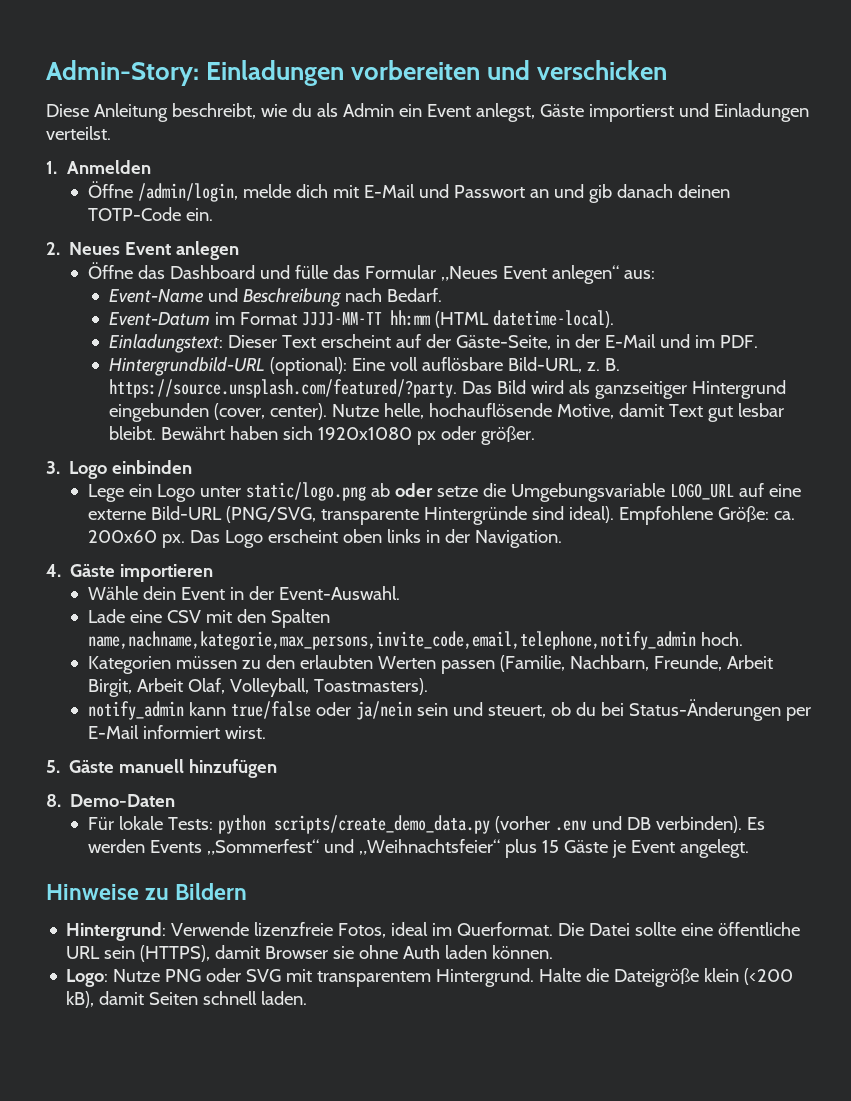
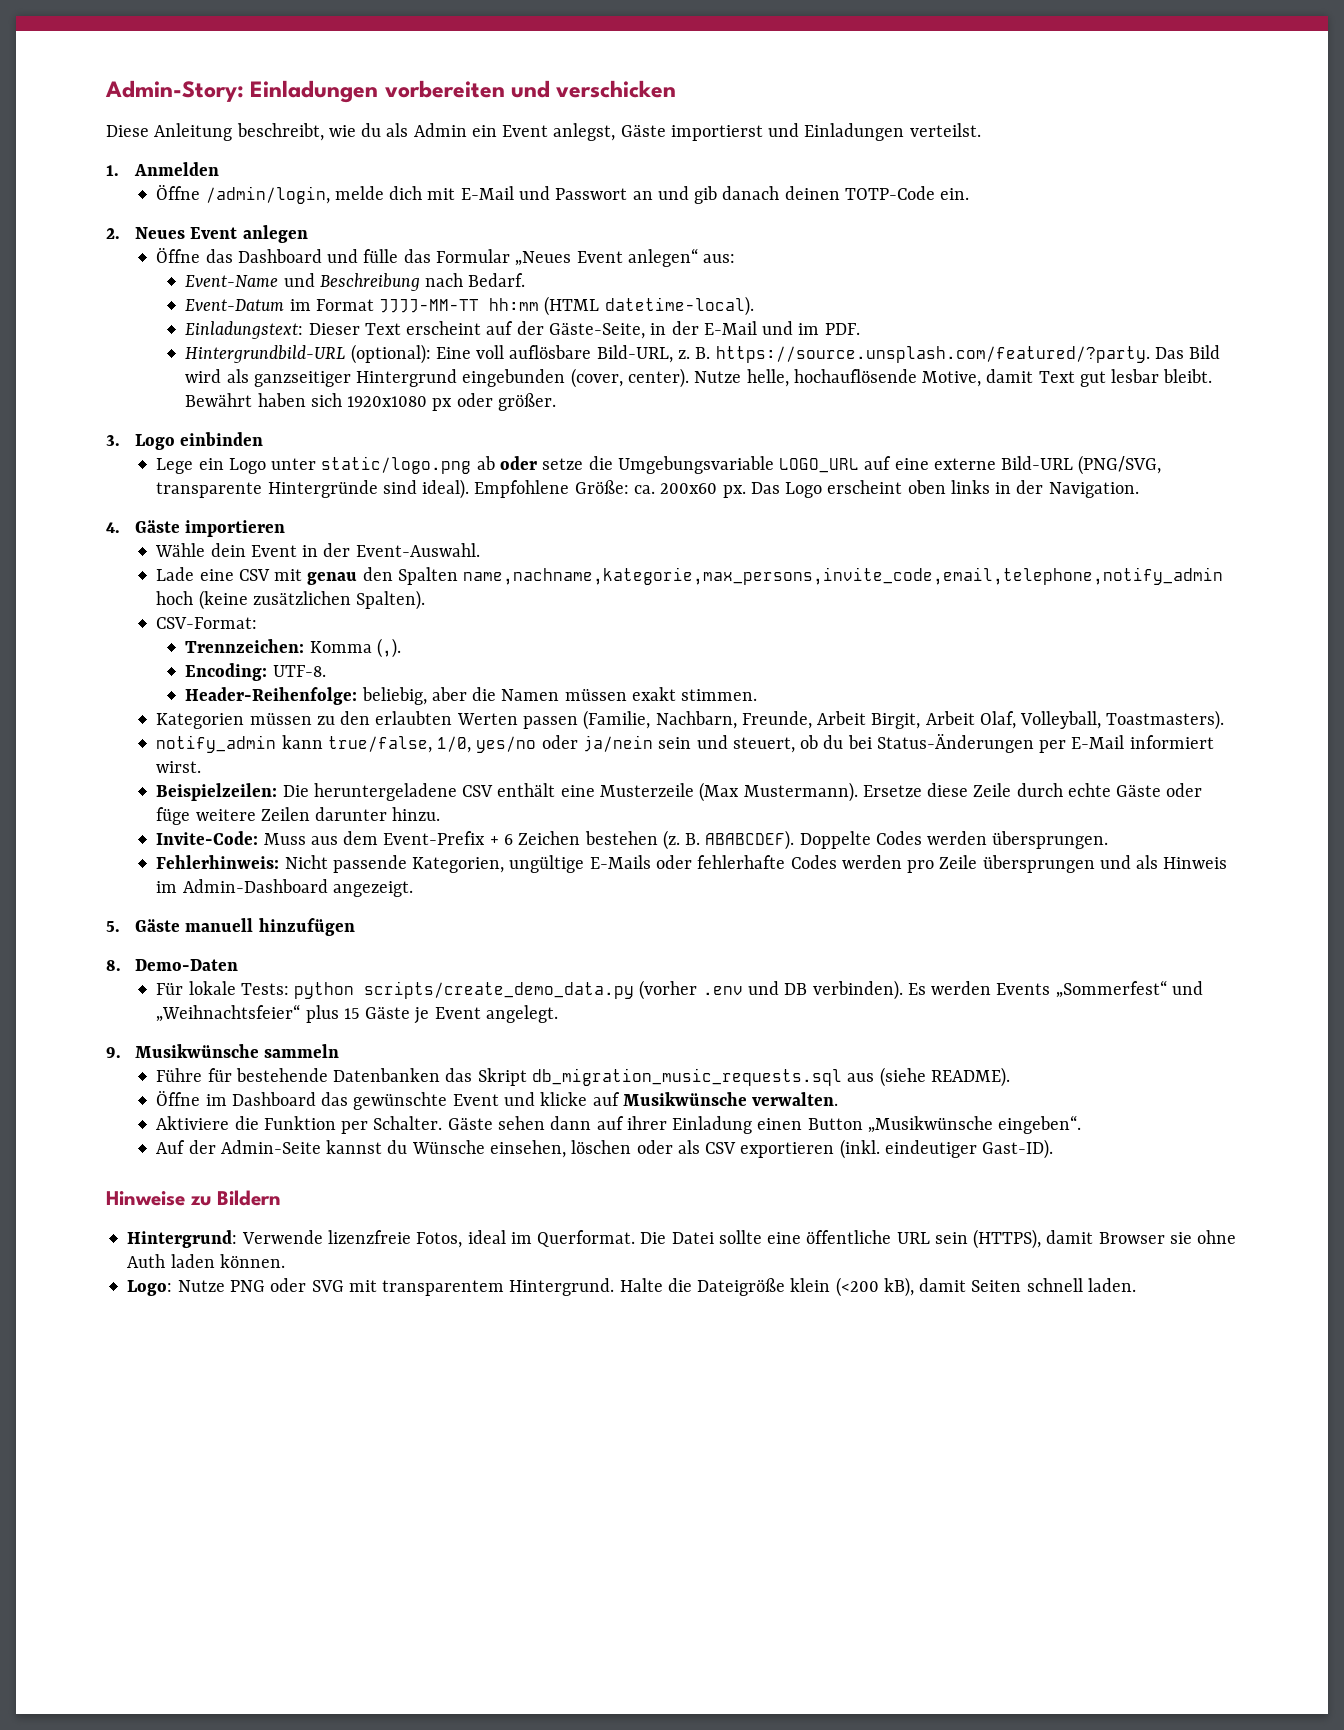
(232, 616) none -> [307,572,358,585] genau
[700,632,743,646] hoch. -> [156,590,426,610] [156,617,258,629] [185,638,401,658] [185,663,326,681] [185,687,758,705] hoch (keine zusätzlichen Spalten). // CSV-Format: // Trennzeichen: Komma (,). // Encoding: UTF-8. // Header-Reihenfolge: beliebig, aber die Namen müssen exakt stimmen.
[230,701,311,719] true/false -> [327,736,537,753] true/false, 1/0, yes/no
(266, 732) none -> [156,782,1203,802] [156,807,441,825] [156,830,1109,850] [156,855,1228,873] [156,879,413,897] // Beispielzeilen: Die heruntergeladene CSV enthält eine Musterzeile (Max Mustermann). Ersetze diese Zeile durch echte Gäste oder füge weitere Zeilen darunter hinzu. // Invite-Code: Muss aus dem Event-Prefix + 6 Zeichen bestehen (z. B. ABABCDEF). Doppelte Codes werden übersprungen. // Fehlerhinweis: Nicht passende Kategorien, ungültige E-Mails oder fehlerhafte Codes werden pro Zeile übersprungen und als Hinweis im Admin-Dashboard angezeigt.
(749, 848) none -> [106,1044,340,1058] [156,1067,1010,1087] [156,1090,839,1110] [156,1115,1082,1134] [156,1139,1054,1159] // 9. Musikwünsche sammeln // Führe für bestehende Datenbanken das Skript db_migration_music_requests.sql aus (siehe README). // Öffne im Dashboard das gewünschte Event und klicke auf Musikwünsche verwalten. // Aktiviere die Funktion per Schalter. Gäste sehen dann auf ihrer Einladung einen Button „Musikwünsche eingeben“. // Auf der Admin-Seite kannst du Wünsche einsehen, löschen oder als CSV exportieren (inkl. eindeutiger Gast-ID).

